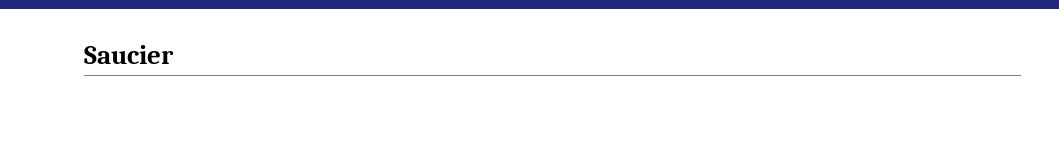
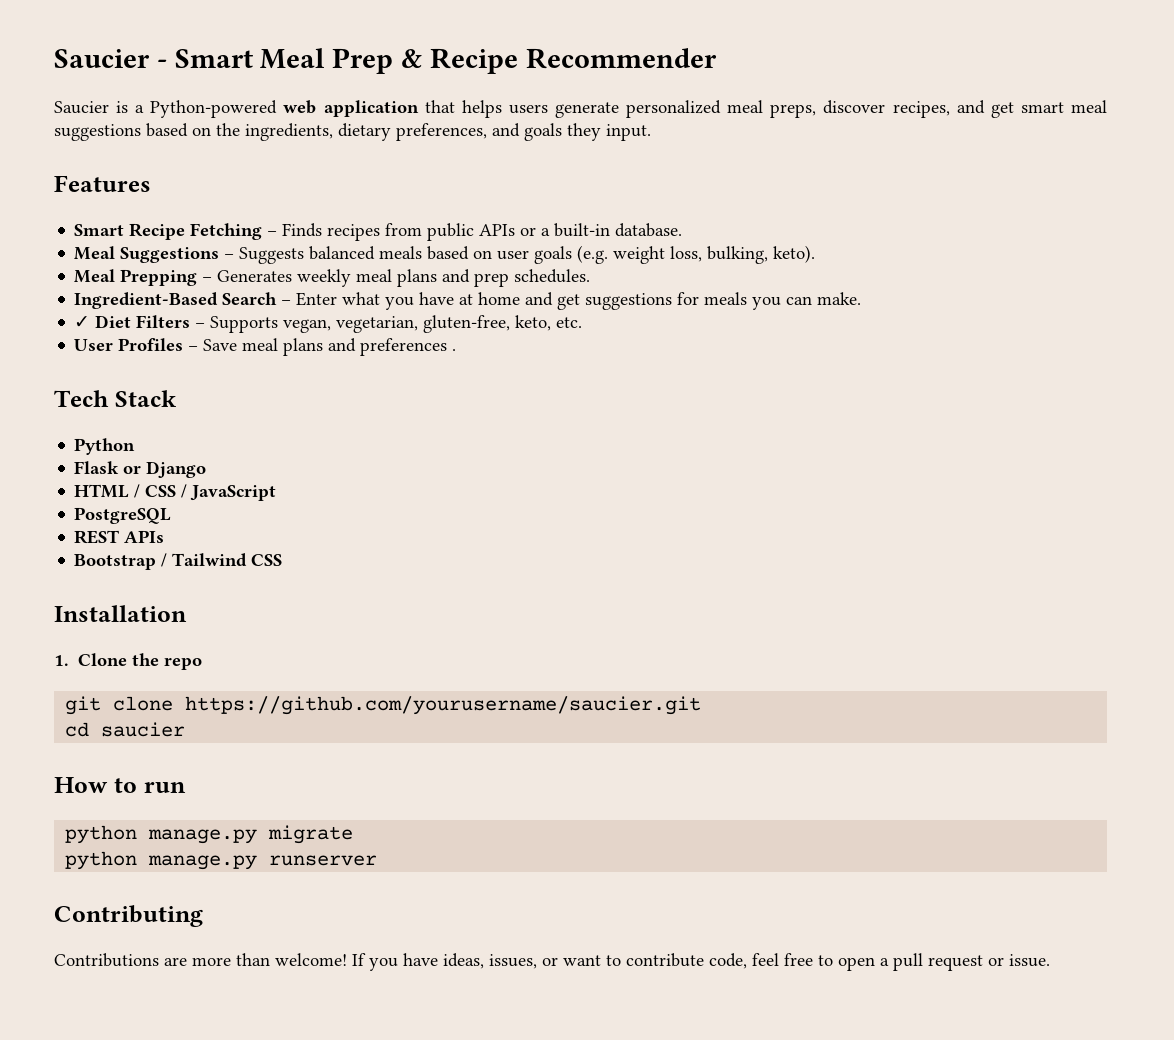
[84,45,174,64] Saucier -> [54,48,717,74] [54,100,1107,118] [54,123,651,141] [54,175,151,192] [74,223,683,241] [74,245,816,264] [74,269,591,287] [74,292,862,310] [74,315,583,333] [74,338,457,356] [54,390,177,407] [74,438,136,455] [74,461,207,478] [74,484,277,501] [74,507,172,524] [74,530,165,544] [74,553,283,570] [54,605,187,622] [54,653,203,670] [65,696,702,715] [65,722,186,737] [54,777,186,793] [65,825,354,844] [65,851,378,870] [54,905,203,927] [54,953,1050,971] Saucier - Smart Meal Prep & Recipe Recommender // Saucier is a Python-powered web application that helps users generate personalized meal preps, discover recipes, and get smart meal suggestions based on the ingredients, dietary preferences, and goals they input. // Features // Smart Recipe Fetching – Finds recipes from public APIs or a built-in database. // Meal Suggestions – Suggests balanced meals based on user goals (e.g. weight loss, bulking, keto). // Meal Prepping – Generates weekly meal plans and prep schedules. // Ingredient-Based Search – Enter what you have at home and get suggestions for meals you can make. // ✓ Diet Filters – Supports vegan, vegetarian, gluten-free, keto, etc. // User Profiles – Save meal plans and preferences . // Tech Stack // Python // Flask or Django // HTML / CSS / JavaScript // PostgreSQL // REST APIs // Bootstrap / Tailwind CSS // Installation // 1. Clone the repo // git clone https://github.com/yourusername/saucier.git // cd saucier // How to run // python manage.py migrate // python manage.py runserver // Contributing // Contributions are more than welcome! If you have ideas, issues, or want to contribute code, feel free to open a pull request or issue.

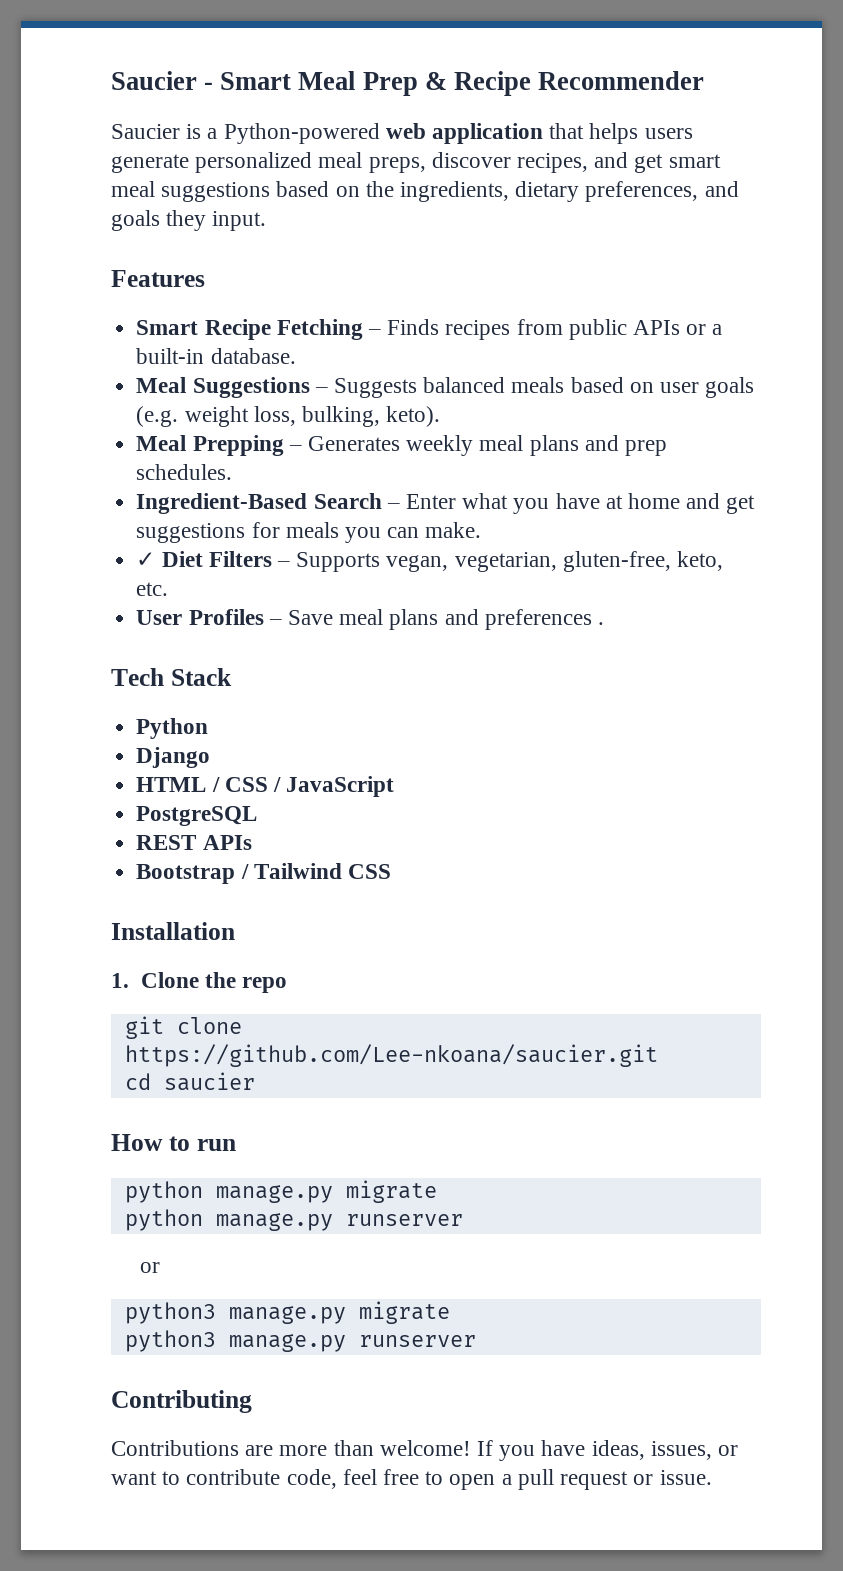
[74,461,142,474] Flask or -> (209, 728) none
[185,696,702,715] https://github.com/yourusername/saucier.git -> [124,1044,658,1067] https://github.com/Lee-nkoana/saucier.git
(378, 860) none -> [139,1262,160,1273] [124,1301,450,1324] [124,1330,476,1352] // or // python3 manage.py migrate // python3 manage.py runserver

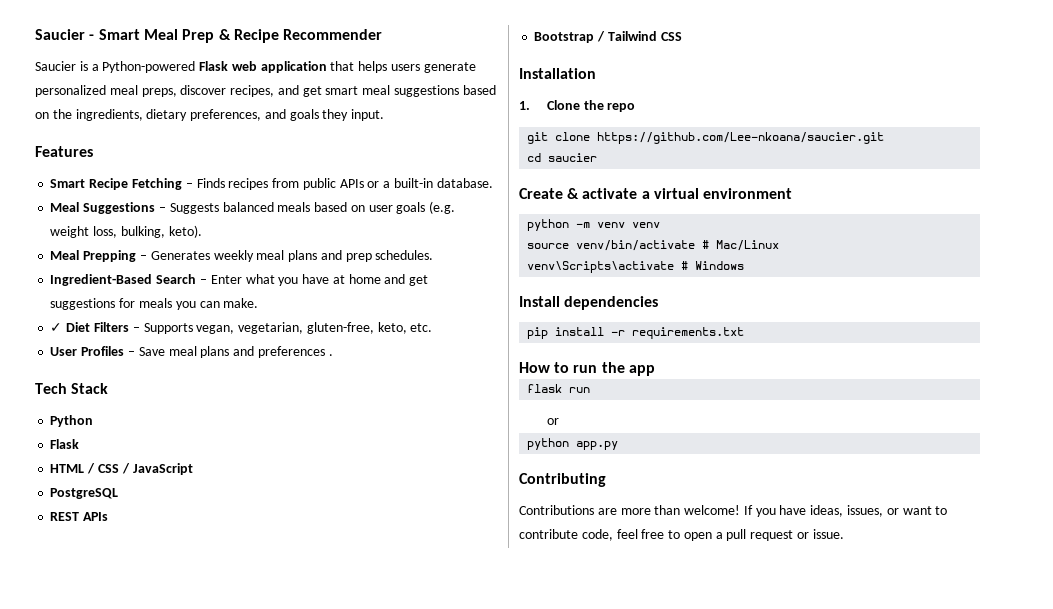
(380, 133) none -> [199,61,229,71] Flask
[136,747,211,768] Django -> [50,439,80,449] Flask
[111,1134,236,1151] [124,1180,437,1203] [124,1209,463,1231] [139,1262,160,1273] [124,1301,450,1324] [124,1330,476,1352] How to run // python manage.py migrate // python manage.py runserver // or // python3 manage.py migrate // python3 manage.py runserver -> [519,188,792,199] [527,219,661,231] [527,240,780,251] [527,261,745,273] [519,296,659,310] [527,327,745,339] [519,362,655,376] [527,384,591,393] [546,418,559,425] [527,438,619,450] Create & activate a virtual environment // python -m venv venv // source venv/bin/activate # Mac/Linux // venv\Scripts\activate # Windows // Install dependencies // pip install -r requirements.txt // How to run the app // flask run // or // python app.py

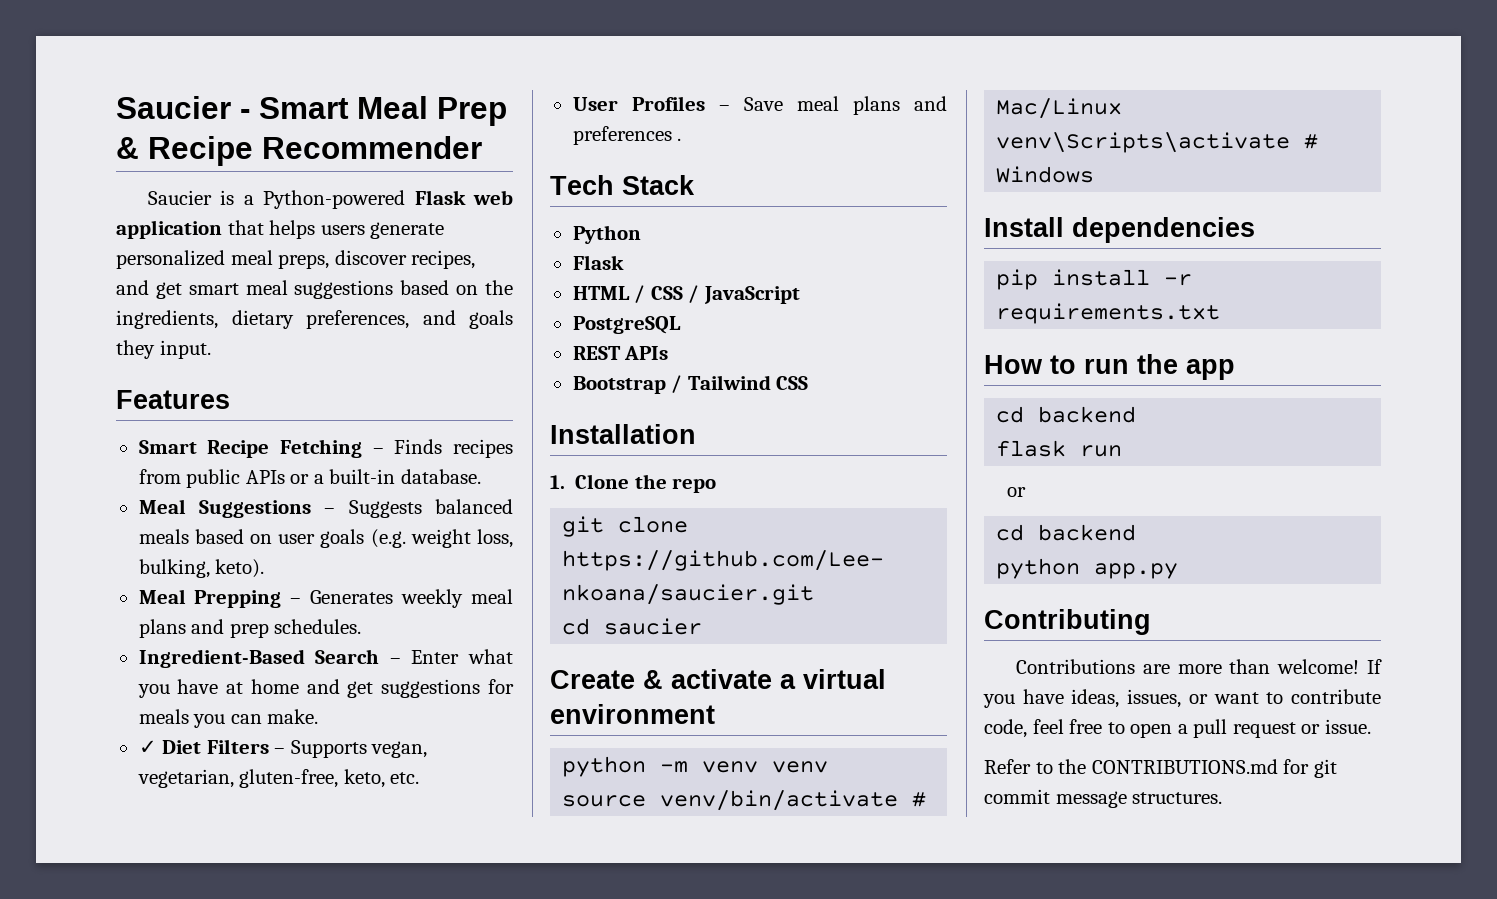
(655, 370) none -> [996,406,1137,423] // cd backend
(559, 421) none -> [996,524,1137,541] // cd backend
(844, 534) none -> [984,759,1337,778] [984,789,1223,808] // Refer to the CONTRIBUTIONS.md for git commit message structures.

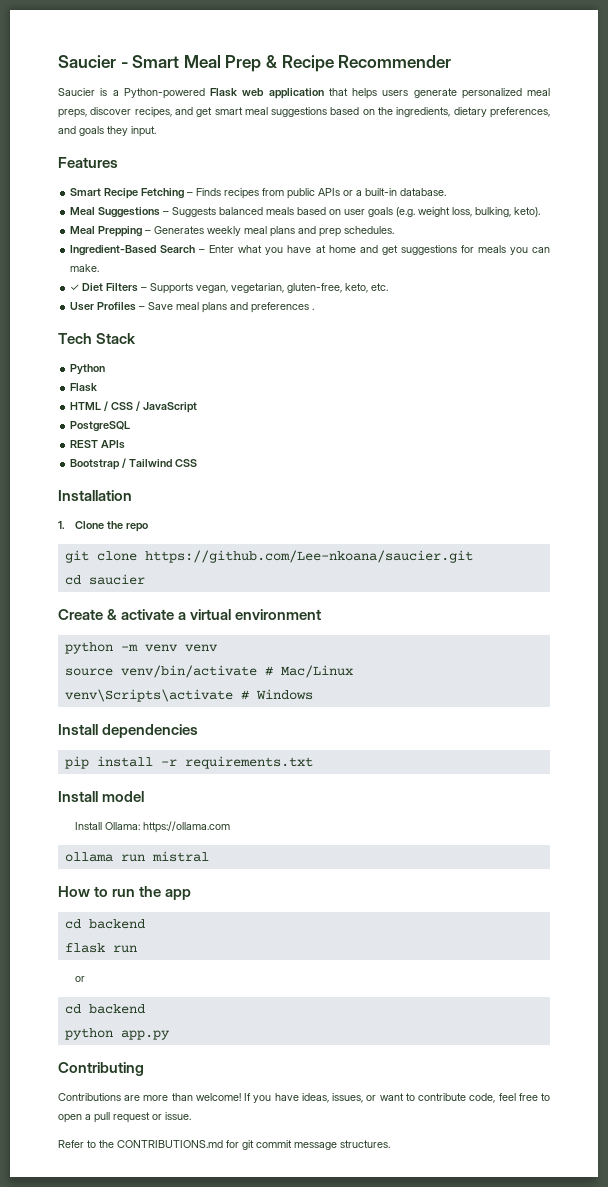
(1221, 313) none -> [58,791,145,802] [74,821,230,833] [64,851,209,862] // Install model // Install Ollama: https://ollama.com // ollama run mistral

